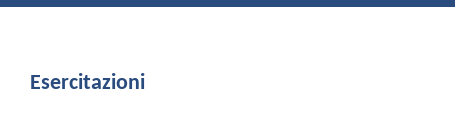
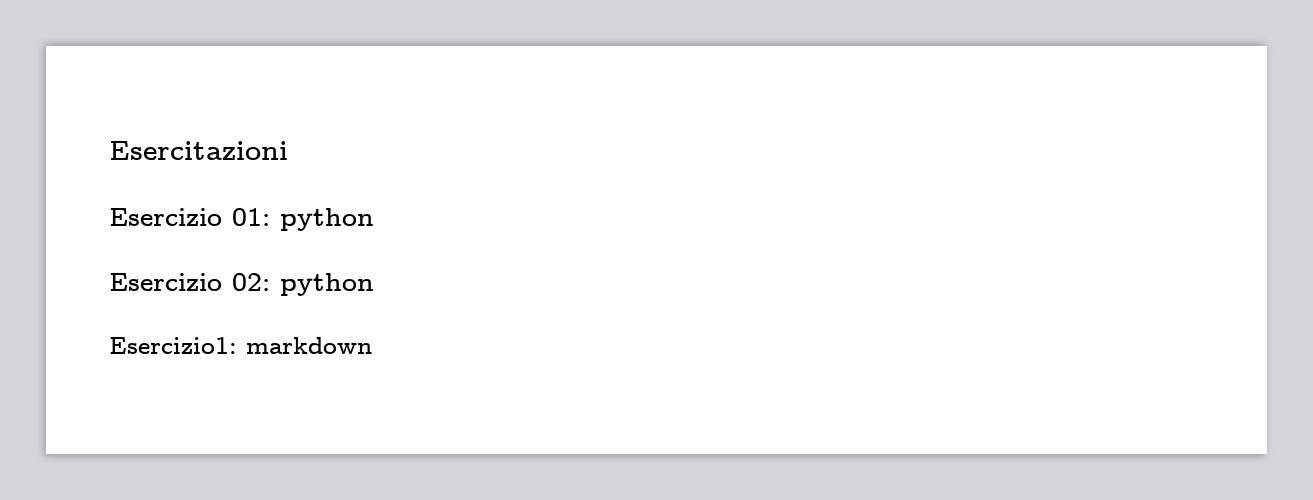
(145, 81) none -> [109,208,374,231] [109,273,374,296] [109,337,372,354] // Esercizio 01: python // Esercizio 02: python // Esercizio1: markdown

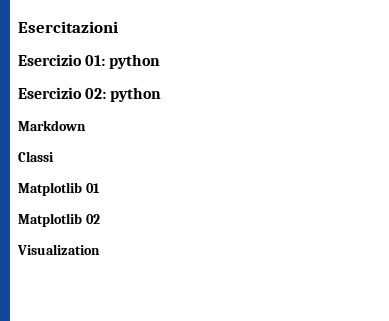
[109,337,372,354] Esercizio1: markdown -> [18,120,86,131] [18,151,54,162] [18,182,100,196] [18,213,100,227] [17,244,100,255] Markdown // Classi // Matplotlib 01 // Matplotlib 02 // Visualization

